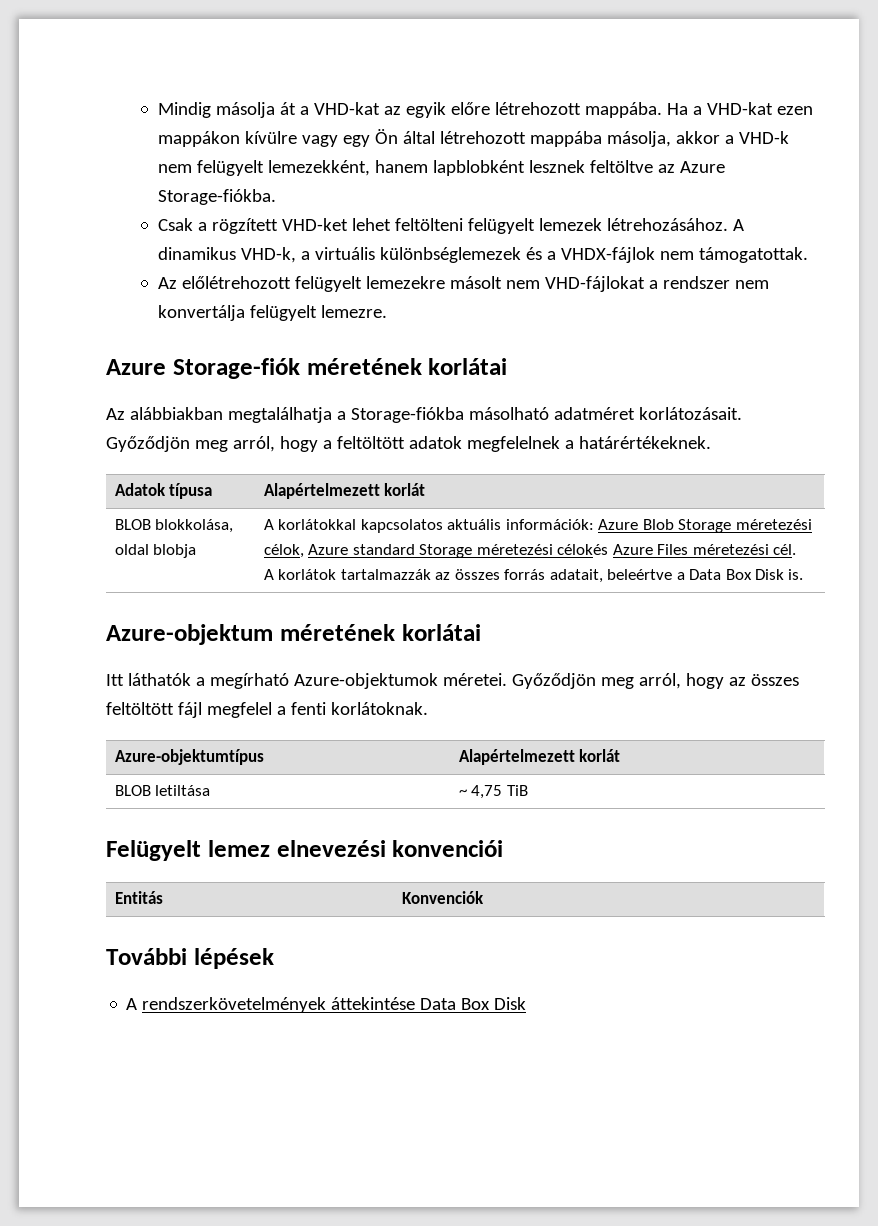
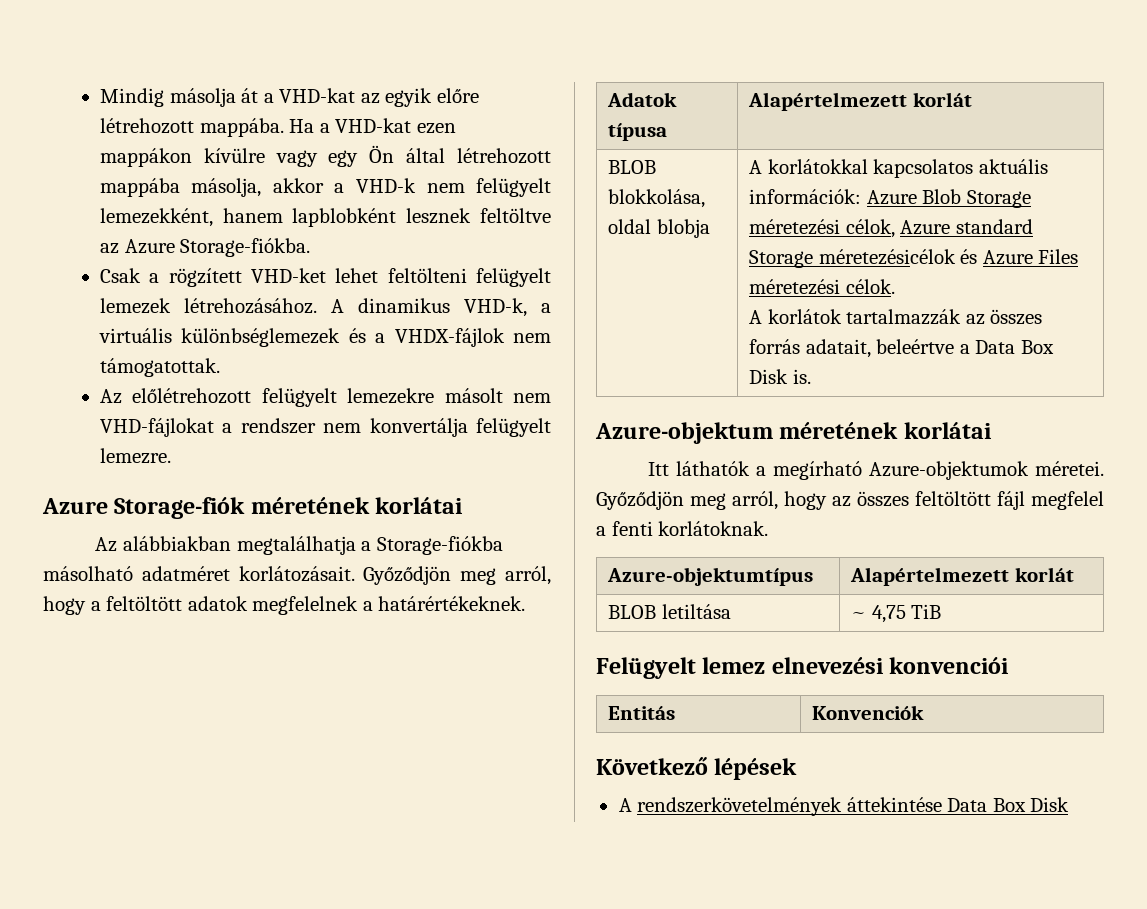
[476,544,609,555] méretezési célokés -> [818,249,978,265] méretezésicélok és
[773,544,797,555] cél. -> [845,279,895,294] célok.
[106,948,187,965] További -> [596,757,708,775] Következő

